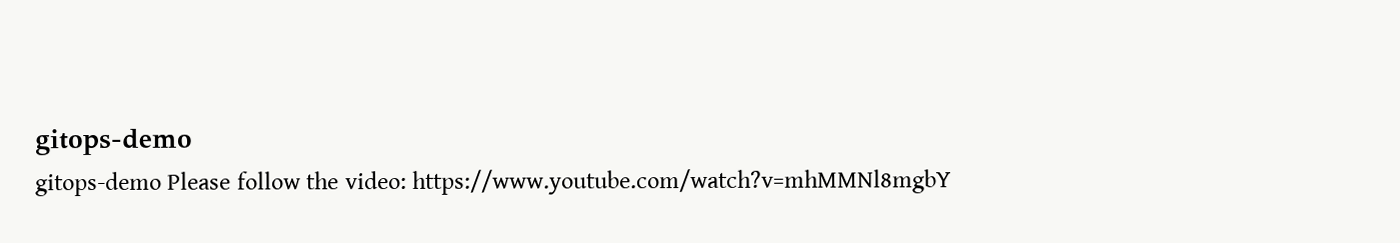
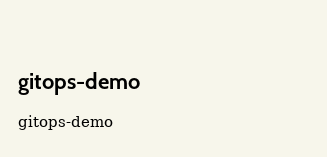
[167,168,952,195] Please follow the video: https://www.youtube.com/watch?v=mhMMNl8mgbY -> (113, 122) none

